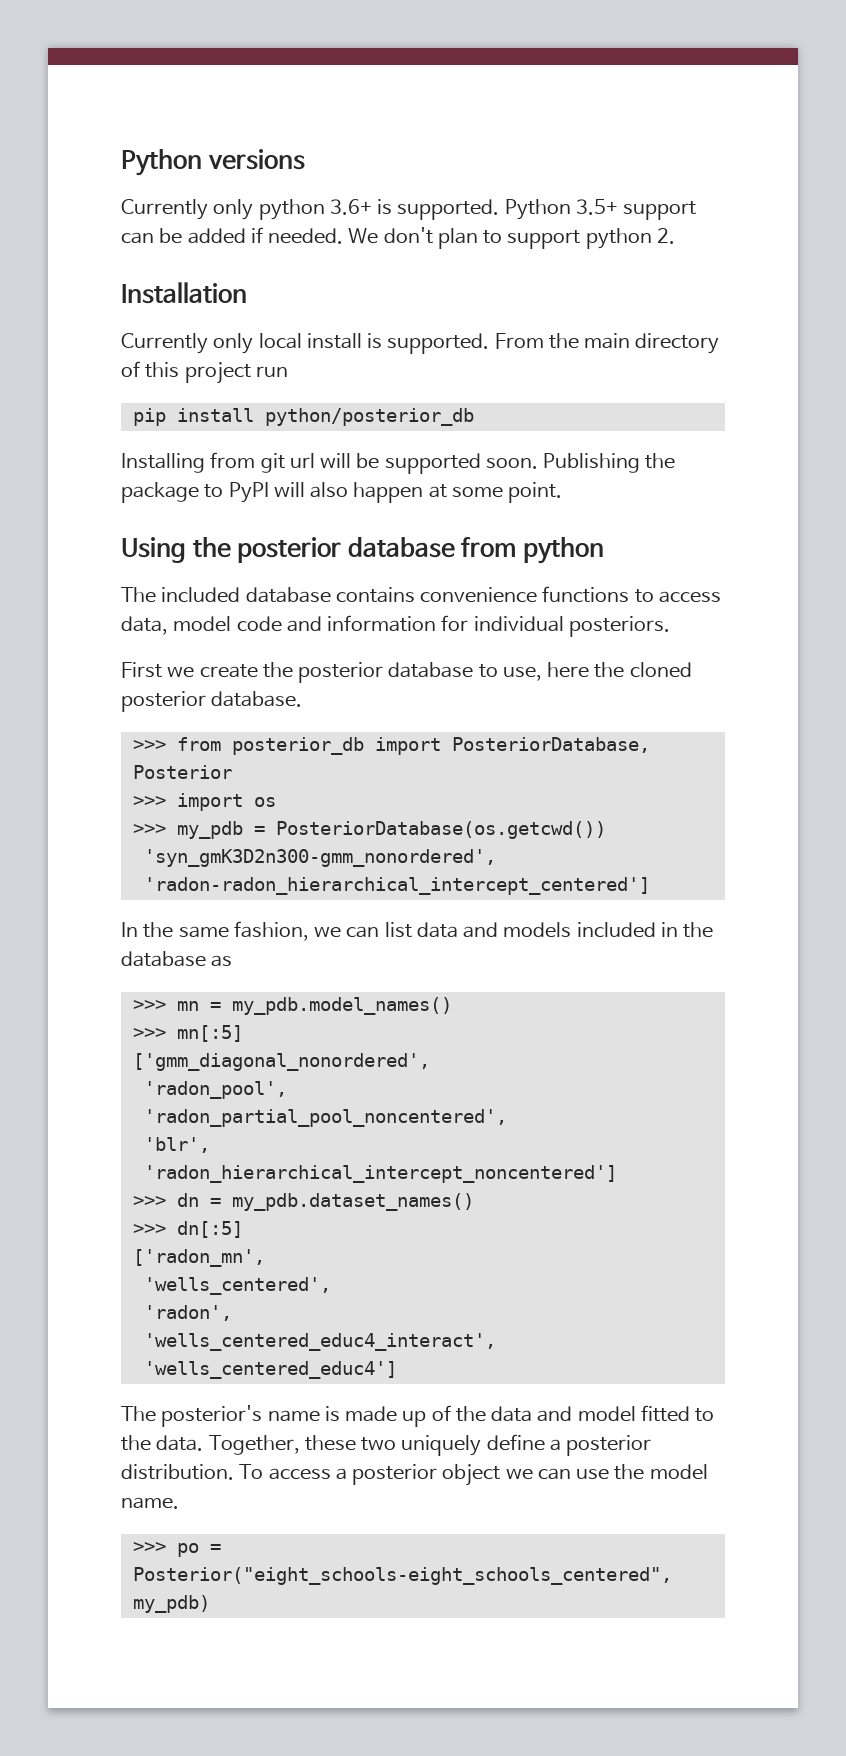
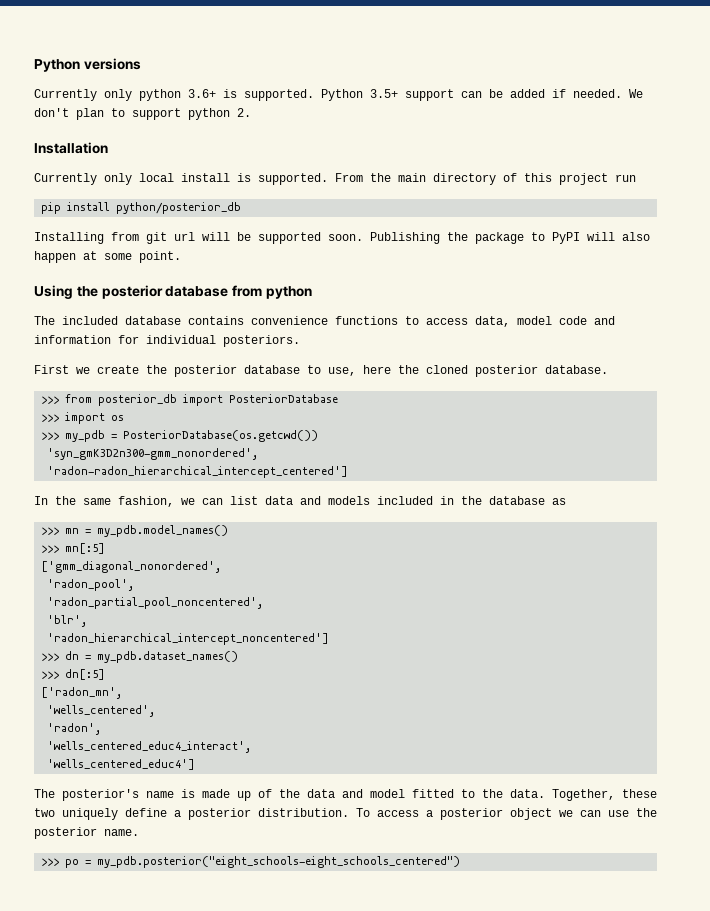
[451,737,650,753] [132,765,232,779] PosteriorDatabase, Posterior -> [229,394,339,403] PosteriorDatabase
[649,1464,708,1480] model -> [34,827,97,839] posterior
[132,1567,672,1585] [132,1595,210,1613] Posterior("eight_schools-eight_schools_centered", my_pdb) -> [97,856,461,868] my_pdb.posterior("eight_schools-eight_schools_centered")

